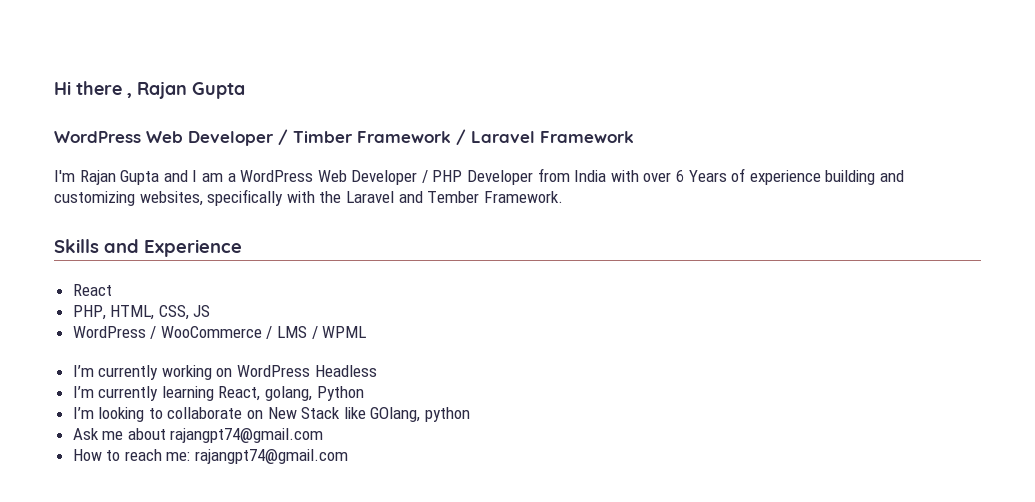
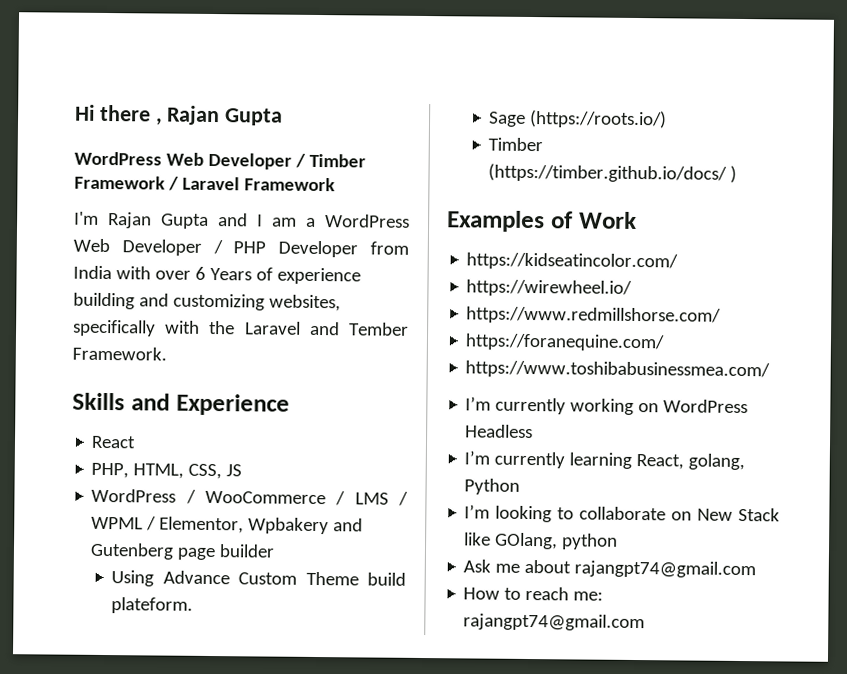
(367, 332) none -> [146,516,364,535] [90,542,276,561] [111,570,406,587] [111,597,194,614] [488,109,668,129] [488,137,544,152] [488,163,738,183] [446,210,637,233] [466,252,679,271] [466,279,633,297] [466,306,722,325] [465,333,666,352] [465,360,771,380] / Elementor, Wpbakery and Gutenberg page builder // Using Advance Custom Theme build plateform. // Sage (https://roots.io/) // Timber (https://timber.github.io/docs/ ) // Examples of Work // https://kidseatincolor.com/ // https://wirewheel.io/ // https://www.redmillshorse.com/ // https://foranequine.com/ // https://www.toshibabusinessmea.com/

